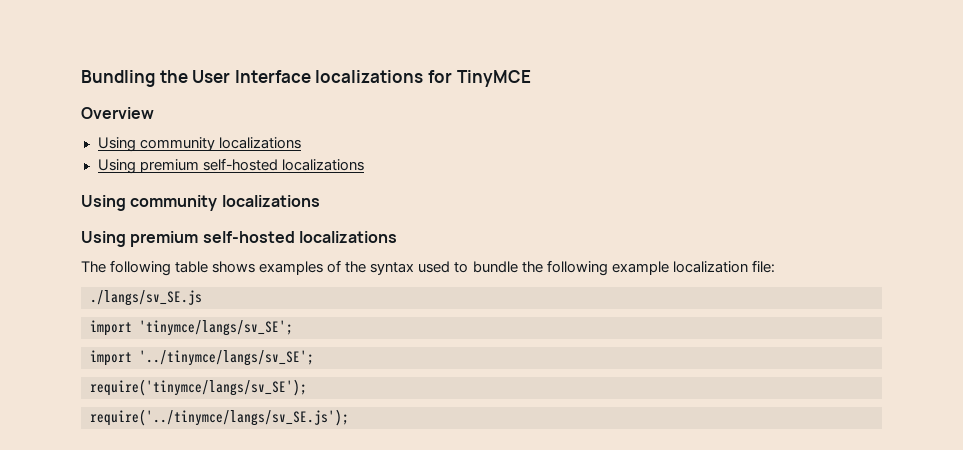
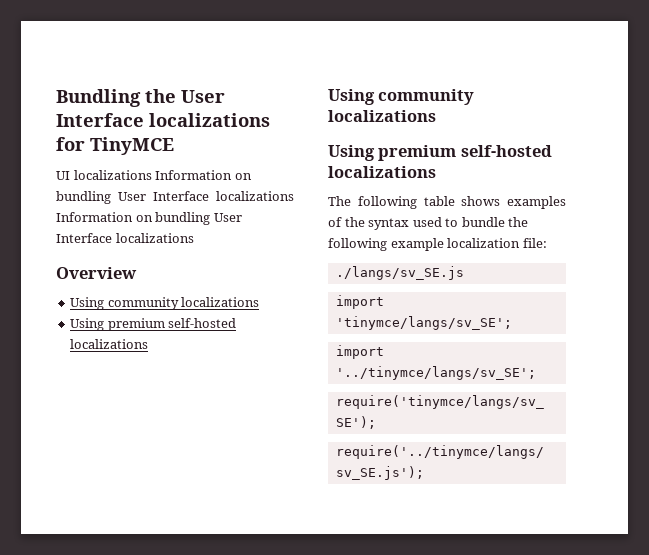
(531, 78) none -> [56,170,252,180] [56,191,294,204] [56,212,242,225] [56,233,194,243] // UI localizations Information on bundling User Interface localizations Information on bundling User Interface localizations

